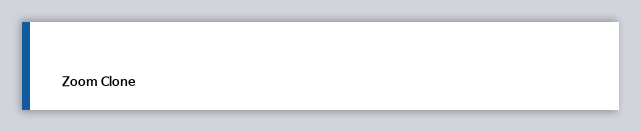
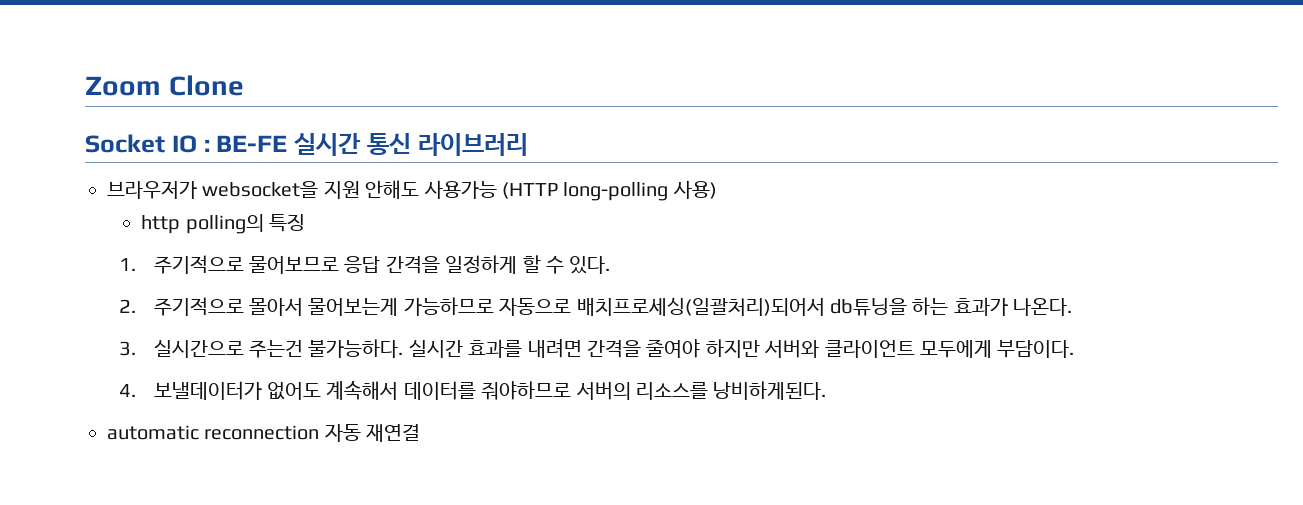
(137, 80) none -> [85,133,528,156] [107,180,717,201] [141,214,306,234] [119,255,611,274] [119,297,1073,316] [119,338,1075,358] [119,380,827,400] [107,424,421,442] // Socket IO : BE-FE 실시간 통신 라이브러리 // 브라우저가 websocket을 지원 안해도 사용가능 (HTTP long-polling 사용) // http polling의 특징 // 1. 주기적으로 물어보므로 응답 간격을 일정하게 할 수 있다. // 2. 주기적으로 몰아서 물어보는게 가능하므로 자동으로 배치프로세싱(일괄처리)되어서 db튜닝을 하는 효과가 나온다. // 3. 실시간으로 주는건 불가능하다. 실시간 효과를 내려면 간격을 줄여야 하지만 서버와 클라이언트 모두에게 부담이다. // 4. 보낼데이터가 없어도 계속해서 데이터를 줘야하므로 서버의 리소스를 낭비하게된다. // automatic reconnection 자동 재연결

